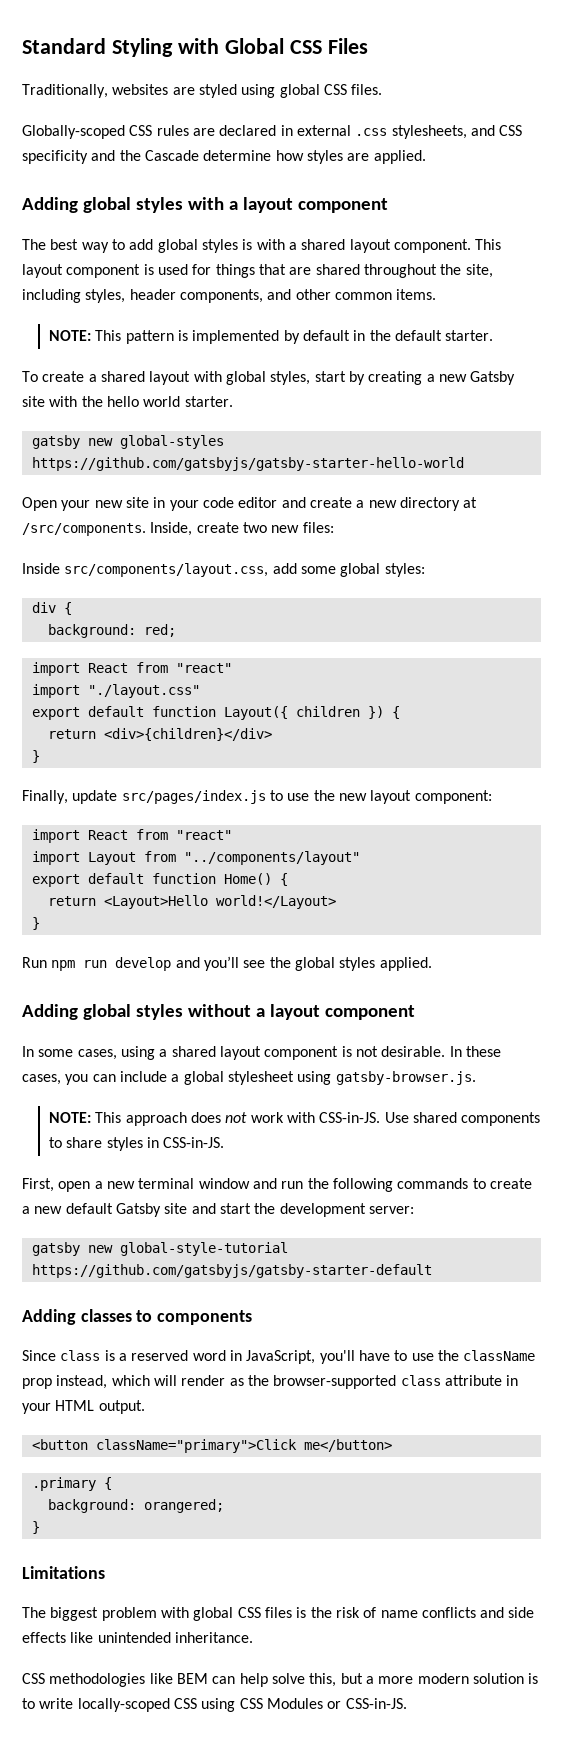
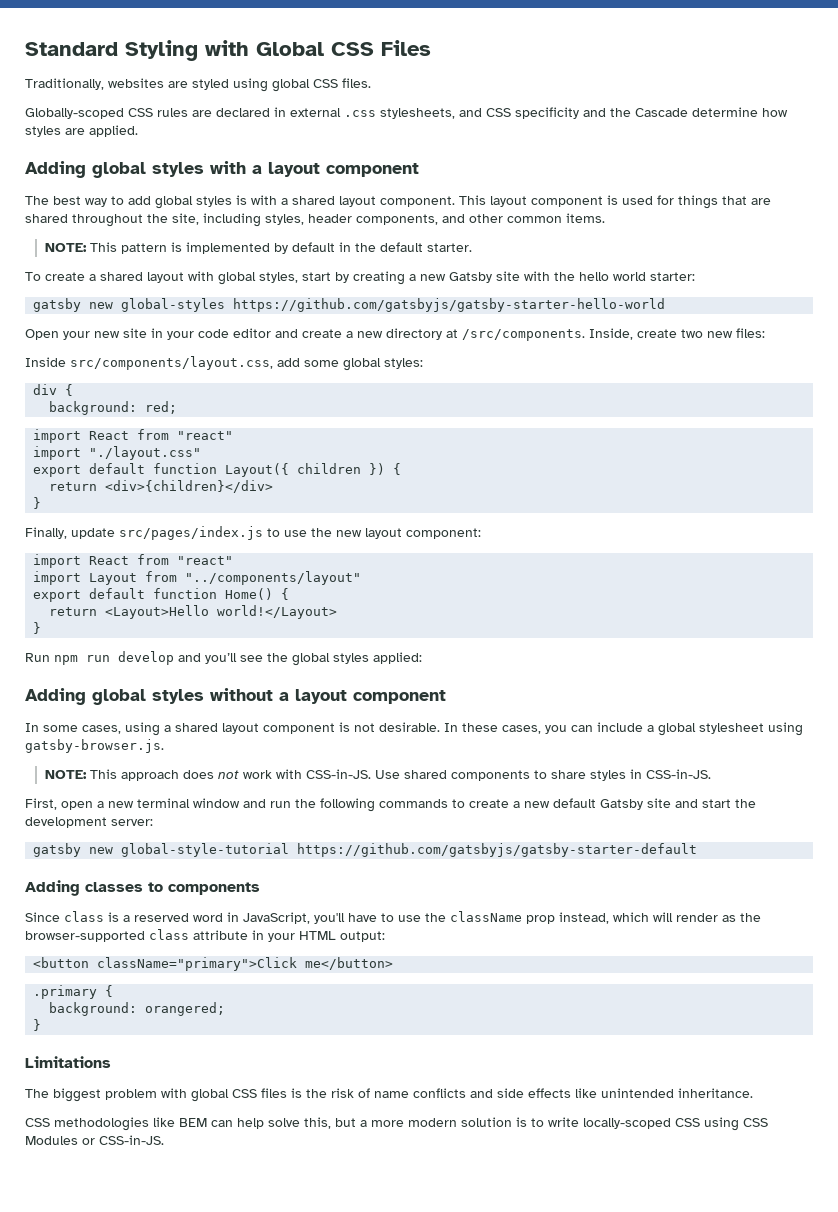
[184,396,233,407] starter. -> [650,272,695,281] starter:
[379,957,432,971] applied. -> [373,652,422,664] applied:
[98,1400,145,1414] output. -> [340,931,385,942] output:

